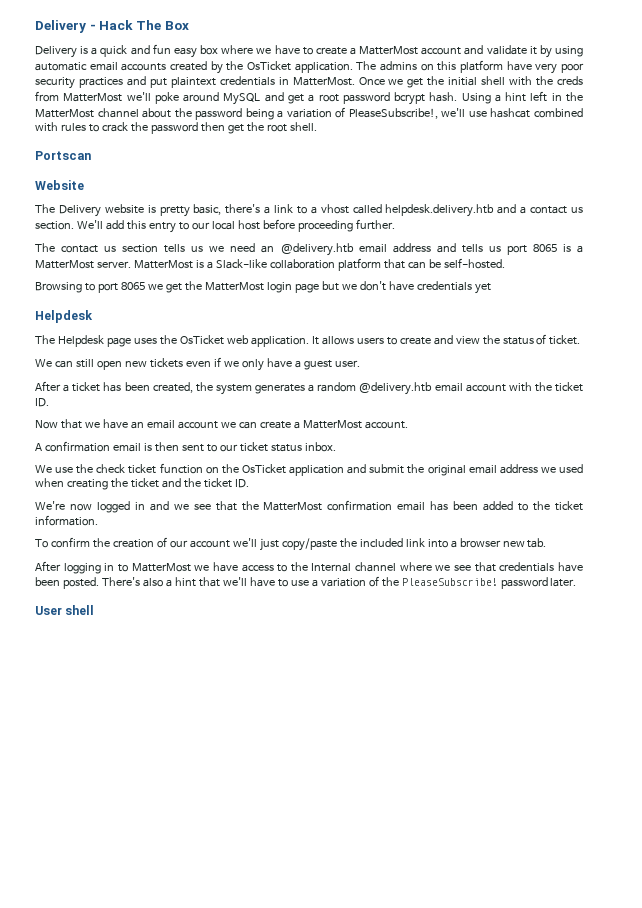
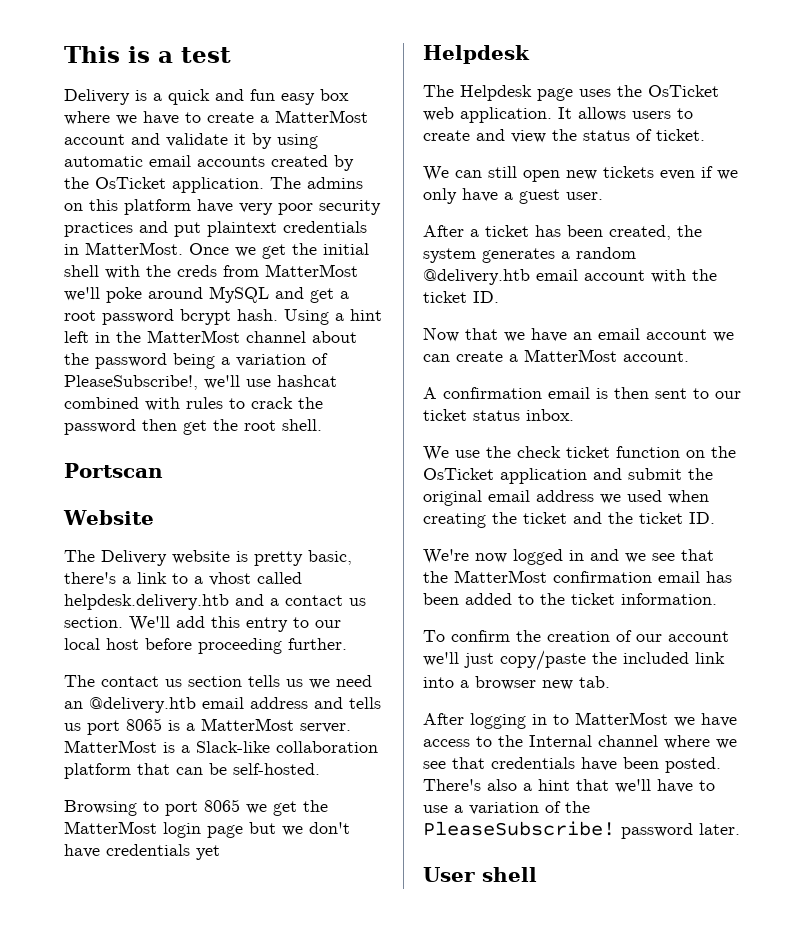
[35,20,189,33] Delivery - Hack The Box -> [64,46,231,63] This is a test

